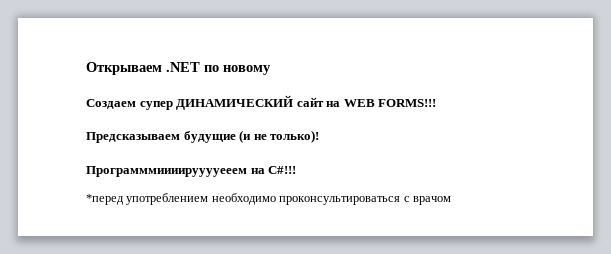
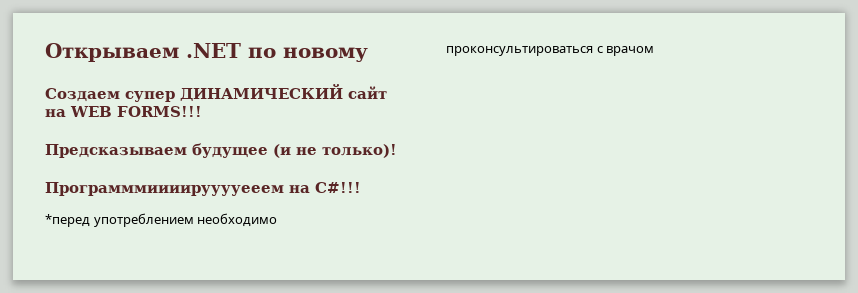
[183,131,236,143] будущие -> [192,143,268,158] будущее

